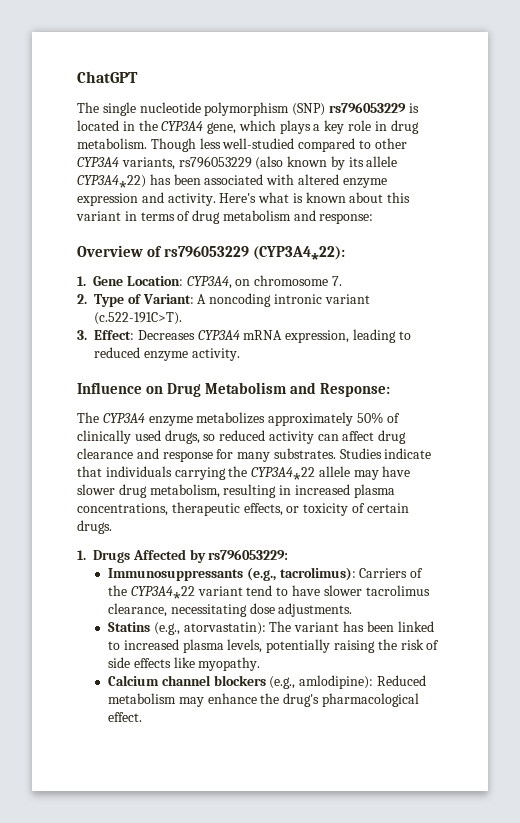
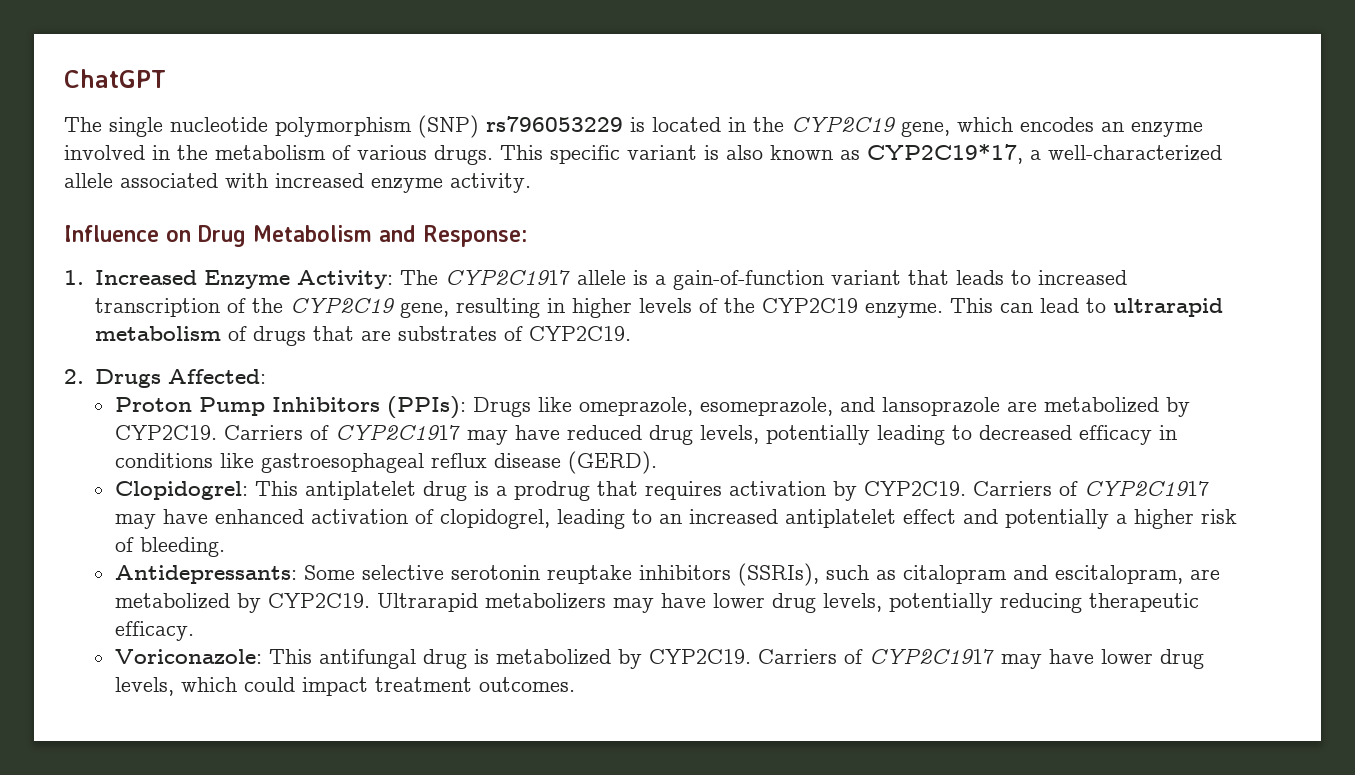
[161,121,204,131] CYP3A4 -> [791,116,895,132] CYP2C19
[279,120,419,134] [77,138,407,152] [77,156,398,170] [77,174,387,188] [77,192,411,206] [76,210,374,224] [77,245,345,260] [77,275,342,289] [77,293,370,307] [94,312,182,325] [77,329,411,343] [94,347,140,358] plays a key role in drug metabolism. Though less well-studied compared to other CYP3A4 variants, rs796053229 (also known by its allele CYP3A4⁎22) has been associated with altered enzyme expression and activity. Here's what is known about this variant in terms of drug metabolism and response: // Overview of rs796053229 (CYP3A4⁎22): // 1. Gene Location: CYP3A4, on chromosome 7. // 2. Type of Variant: A noncoding intronic variant (c.522-191C>T). // 3. Effect: Decreases CYP3A4 mRNA expression, leading to reduced -> [1020,117,1203,137] [64,144,1222,165] [64,173,364,188] encodes an enzyme involved in the metabolism of various drugs. This specific variant is also known as CYP2C19*17, a well-characterized allele associated with increased
[77,412,400,426] [77,430,407,444] [77,448,432,462] [77,466,411,480] [77,484,395,498] [77,502,409,516] [77,520,112,534] [77,549,289,563] [108,567,424,581] [108,585,430,599] [108,603,353,617] [108,621,434,635] [108,639,440,653] [108,657,261,671] [108,675,426,689] [108,693,419,707] [108,712,143,722] The CYP3A4 enzyme metabolizes approximately 50% of clinically used drugs, so reduced activity can affect drug clearance and response for many substrates. Studies indicate that individuals carrying the CYP3A4⁎22 allele may have slower drug metabolism, resulting in increased plasma concentrations, therapeutic effects, or toxicity of certain drugs. // 1. Drugs Affected by rs796053229: // Immunosuppressants (e.g., tacrolimus): Carriers of the CYP3A4⁎22 variant tend to have slower tacrolimus clearance, necessitating dose adjustments. // Statins (e.g., atorvastatin): The variant has been linked to increased plasma levels, potentially raising the risk of side effects like myopathy. // Calcium channel blockers (e.g., amlodipine): Reduced metabolism may enhance the drug's pharmacological effect. -> [64,269,1127,290] [94,297,1223,318] [94,326,631,346] [64,369,266,388] [114,396,1190,419] [114,424,1177,445] [114,451,657,474] [114,480,1209,501] [114,509,1237,529] [114,537,225,557] [114,563,1220,586] [114,593,1199,613] [114,621,194,641] [114,648,1204,669] [114,677,575,696] 1. Increased Enzyme Activity: The CYP2C1917 allele is a gain-of-function variant that leads to increased transcription of the CYP2C19 gene, resulting in higher levels of the CYP2C19 enzyme. This can lead to ultrarapid metabolism of drugs that are substrates of CYP2C19. // 2. Drugs Affected: // Proton Pump Inhibitors (PPIs): Drugs like omeprazole, esomeprazole, and lansoprazole are metabolized by CYP2C19. Carriers of CYP2C1917 may have reduced drug levels, potentially leading to decreased efficacy in conditions like gastroesophageal reflux disease (GERD). // Clopidogrel: This antiplatelet drug is a prodrug that requires activation by CYP2C19. Carriers of CYP2C1917 may have enhanced activation of clopidogrel, leading to an increased antiplatelet effect and potentially a higher risk of bleeding. // Antidepressants: Some selective serotonin reuptake inhibitors (SSRIs), such as citalopram and escitalopram, are metabolized by CYP2C19. Ultrarapid metabolizers may have lower drug levels, potentially reducing therapeutic efficacy. // Voriconazole: This antifungal drug is metabolized by CYP2C19. Carriers of CYP2C1917 may have lower drug levels, which could impact treatment outcomes.

